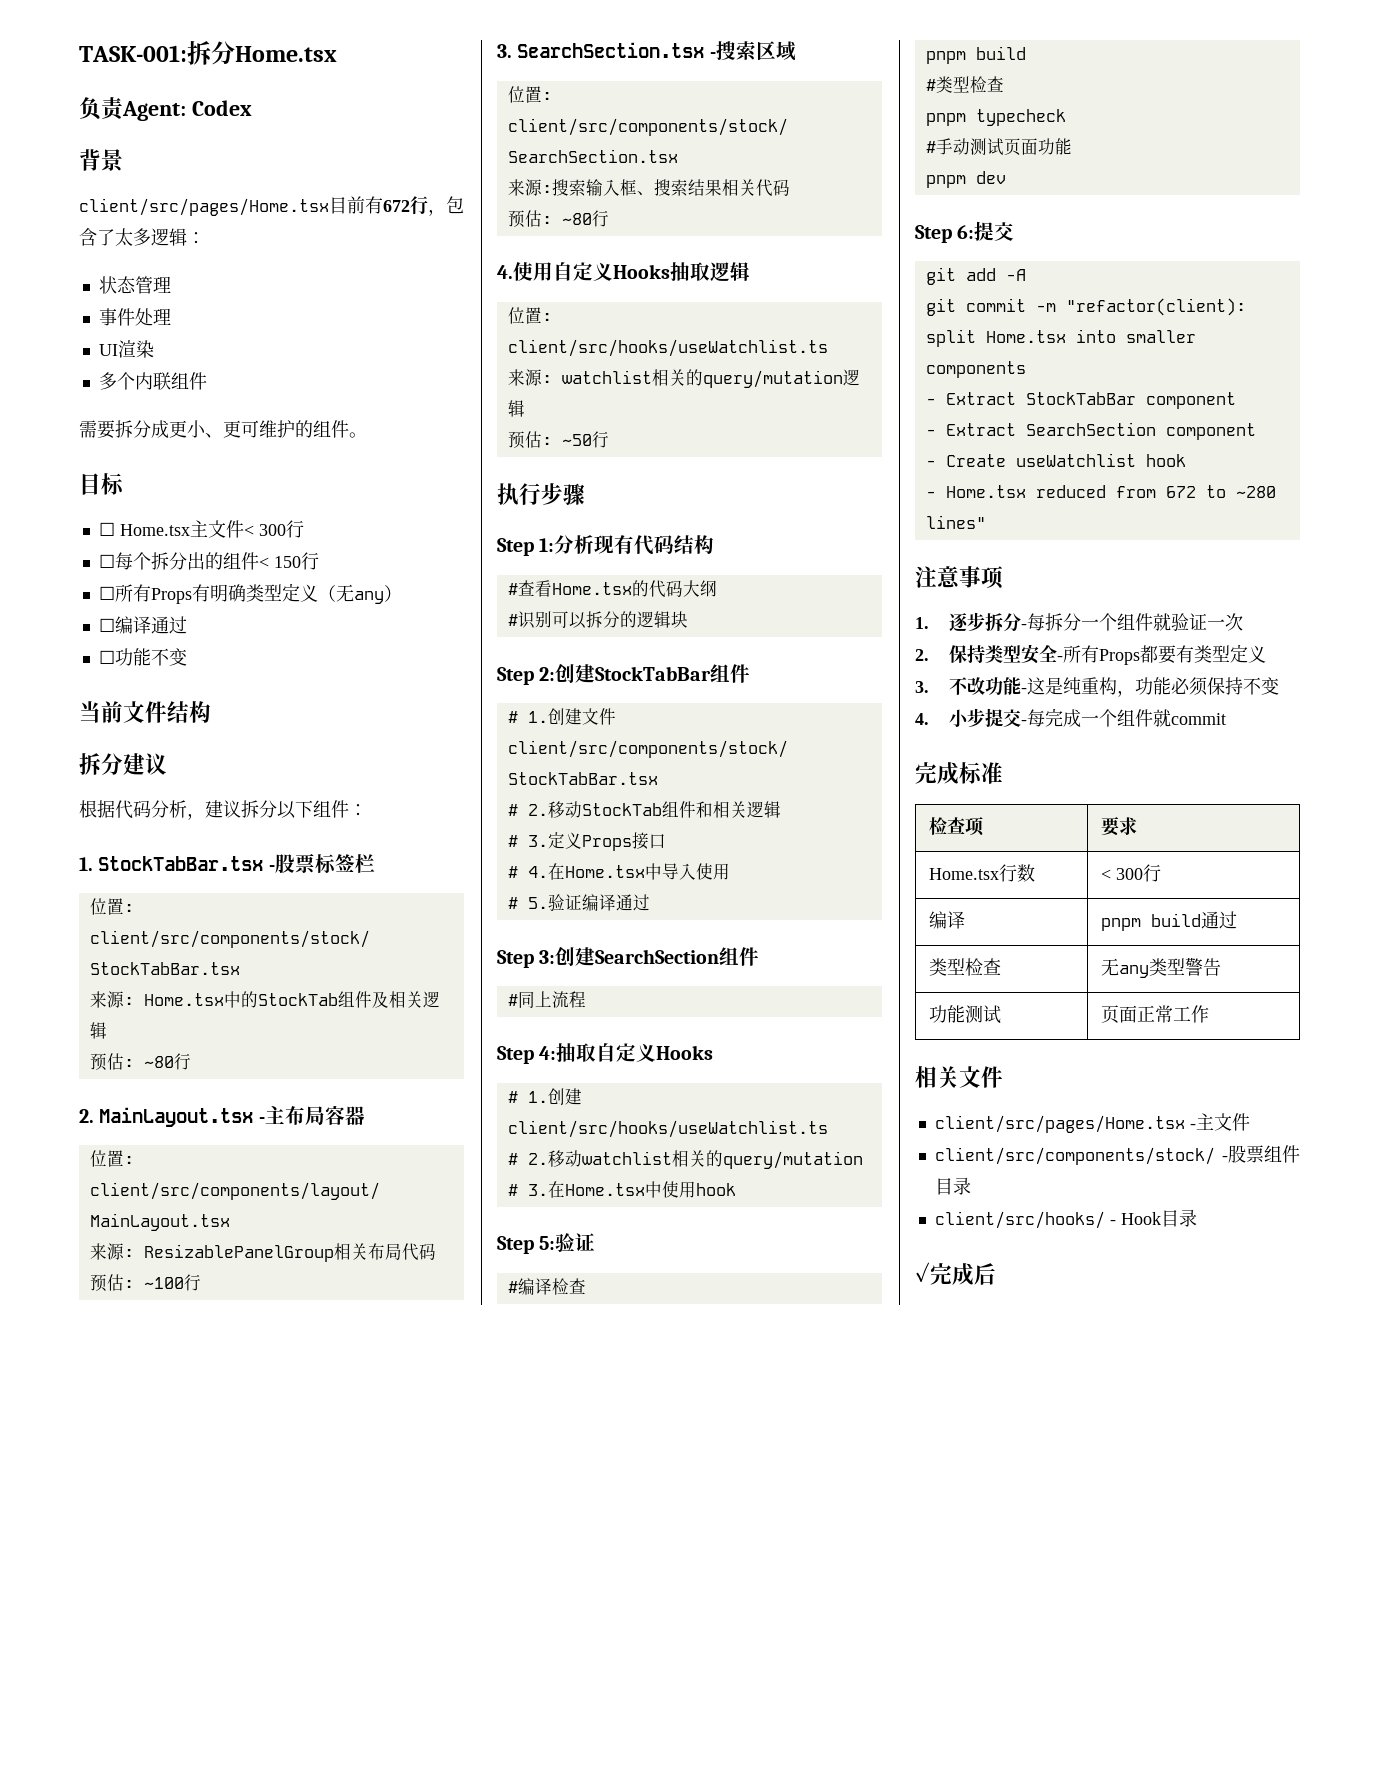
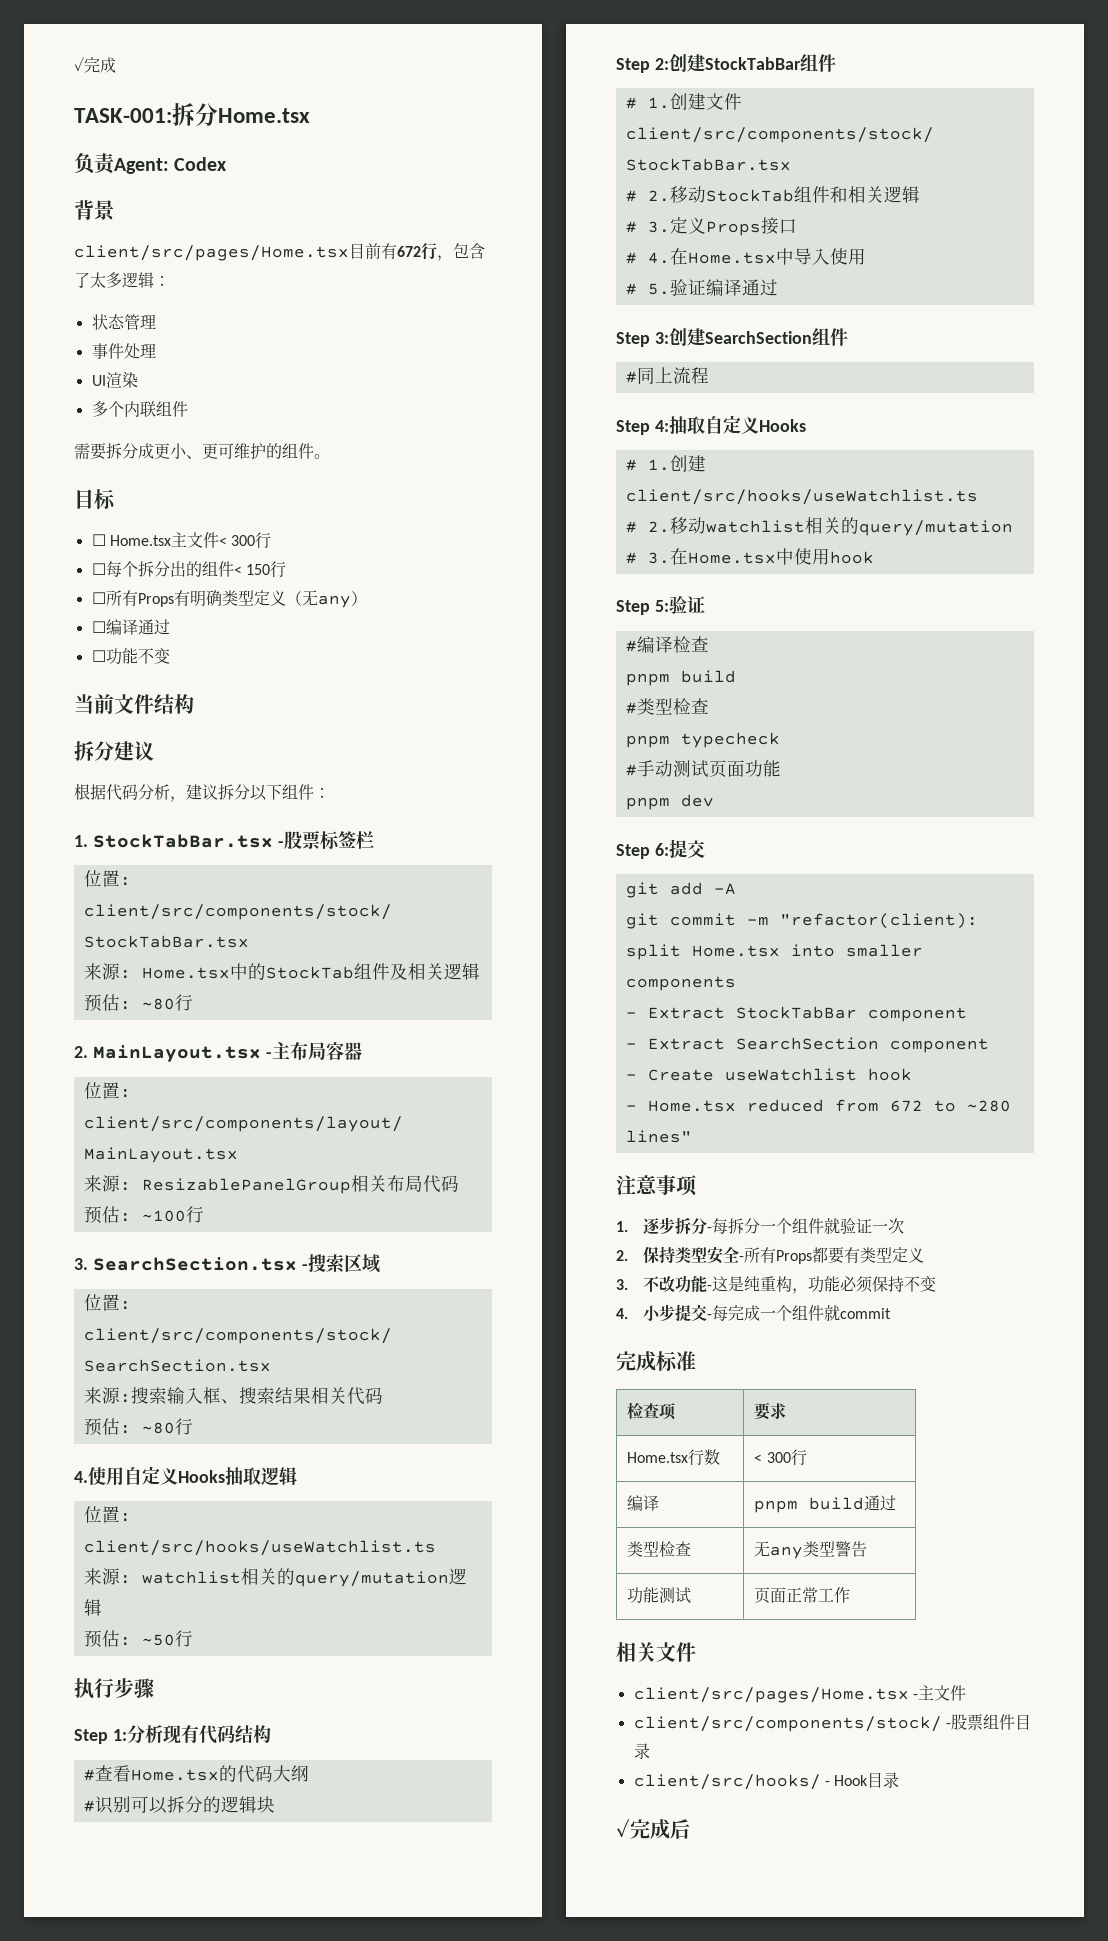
(79, 53) none -> [74,56,116,73] ✓完成 //

